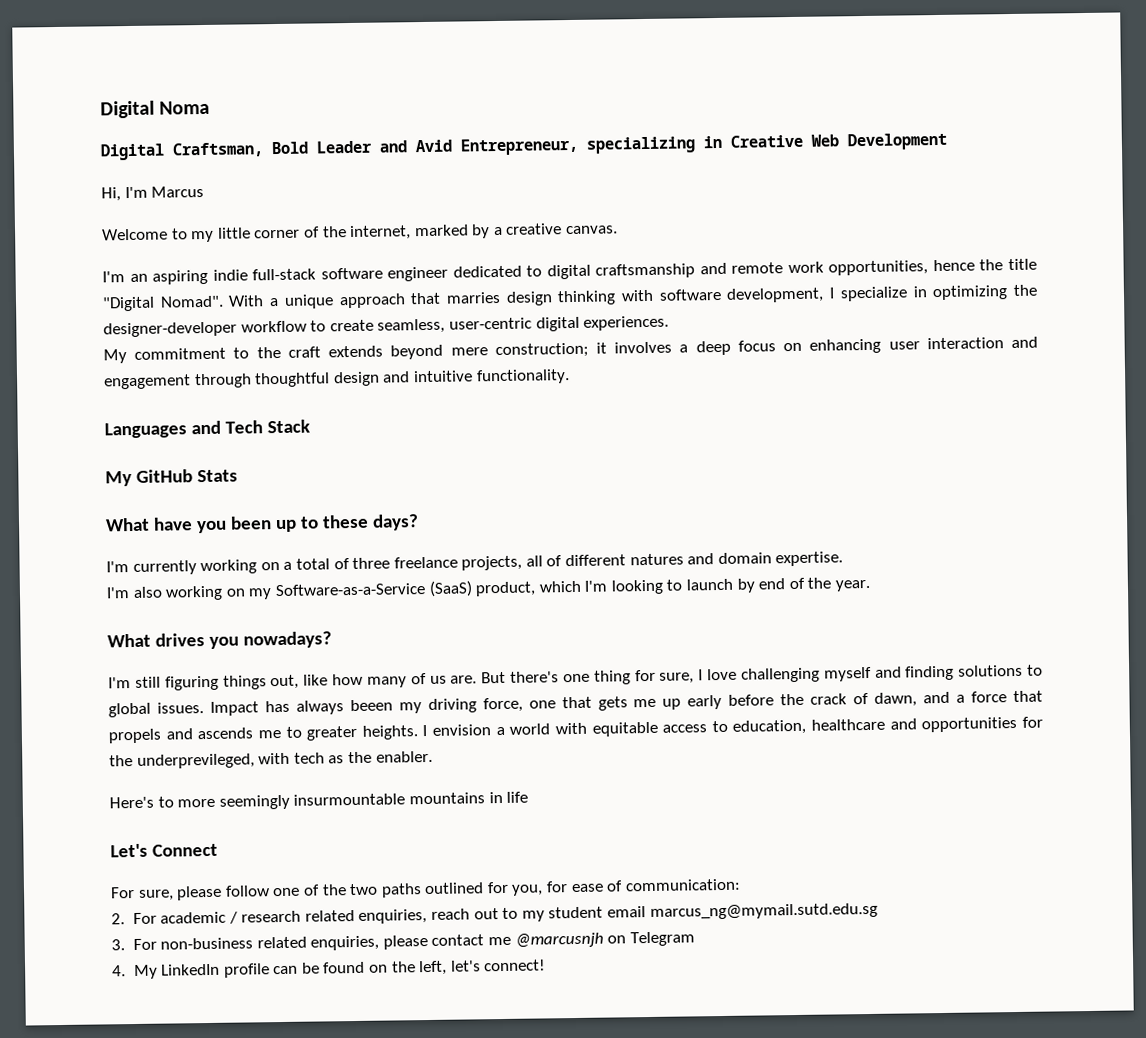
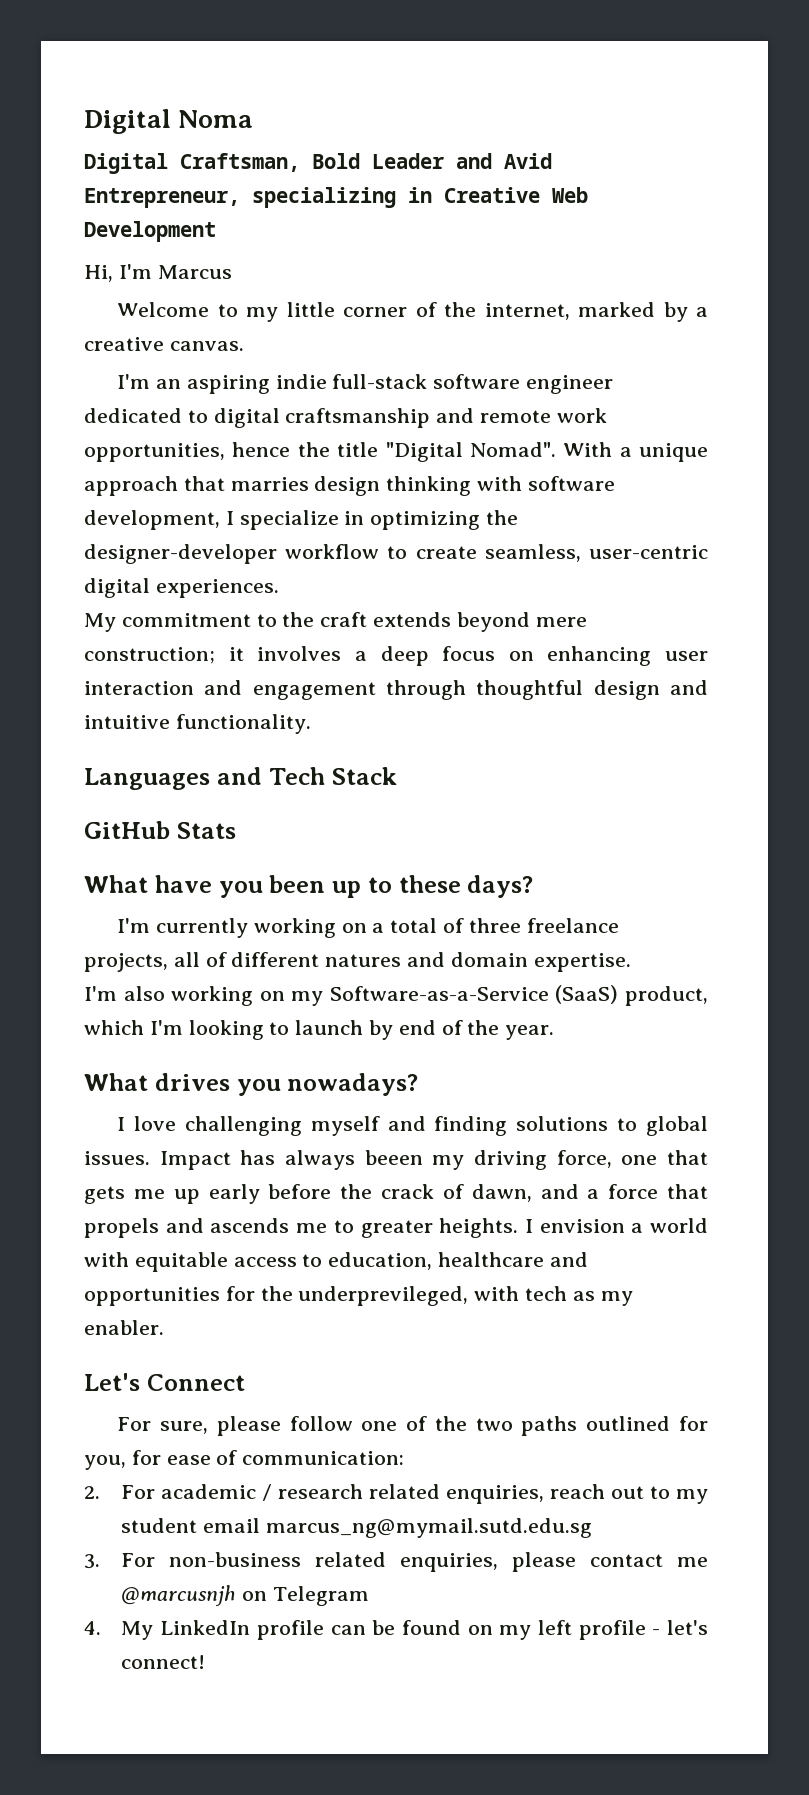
[105,471,132,487] My -> (398, 776) none
[108,669,695,691] I'm still figuring things out, like how many of us are. But there's one thing for sure, -> (419, 1084) none
[347,751,372,764] the -> [600,1291,633,1306] my
[109,791,529,810] // Here's to more seemingly insurmountable mountains in life -> (164, 1327) none
[391,960,448,976] the left, -> [499,1620,661,1640] my left profile -

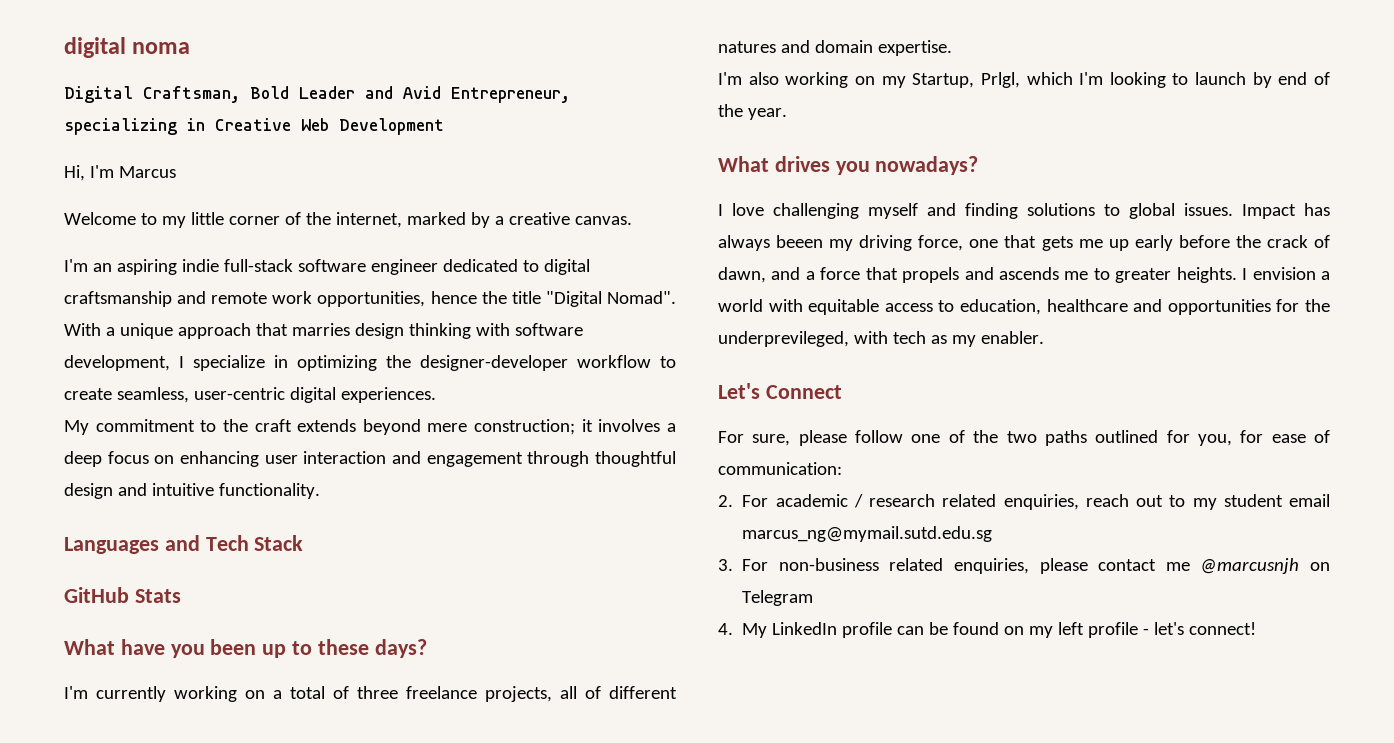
[84,109,254,134] Digital Noma -> [64,37,191,58] digital noma
[329,985,708,1006] Software-as-a-Service (SaaS) product, -> [912,72,1020,88] Startup, Prlgl,

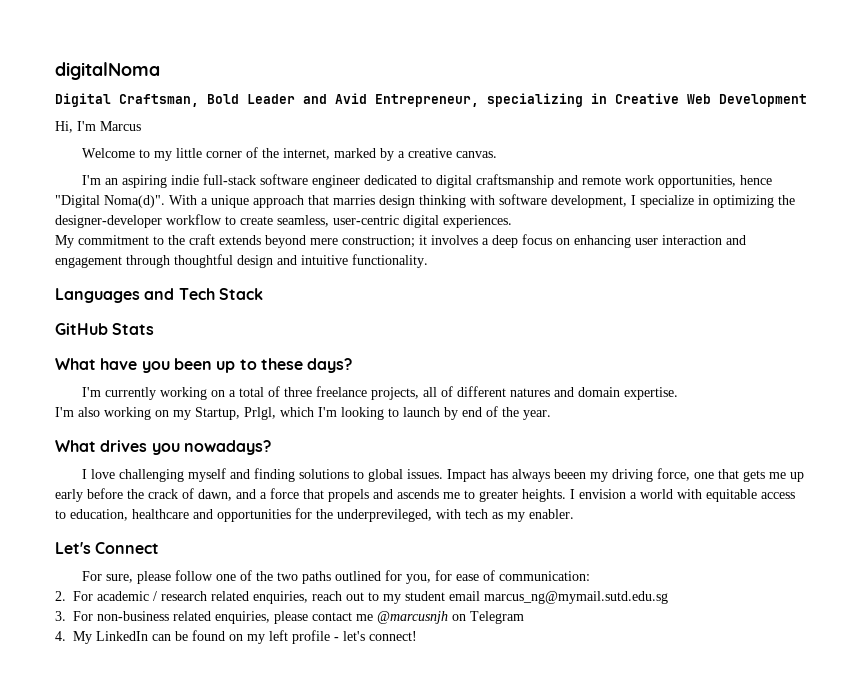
[64,37,191,58] digital noma -> [55,62,160,80] digitalNoma
[481,291,676,307] the title "Digital Nomad". -> [55,195,165,208] "Digital Noma(d)".
[842,622,893,638] profile -> (149, 636) none

